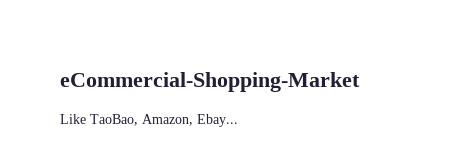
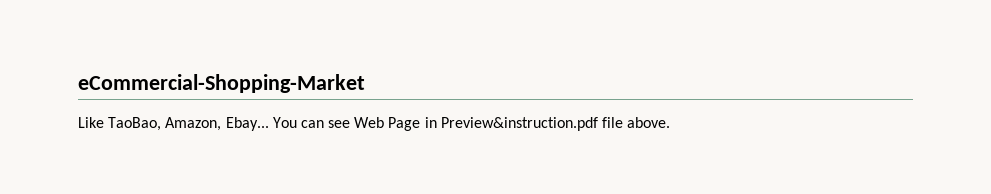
(238, 120) none -> [272,117,671,131] You can see Web Page in Preview&instruction.pdf file above.

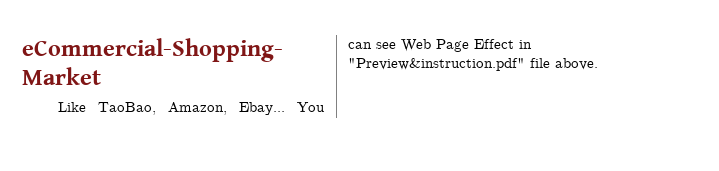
[424,117,598,131] in Preview&instruction.pdf -> [474,39,532,49] [348,58,525,71] Effect in "Preview&instruction.pdf"

